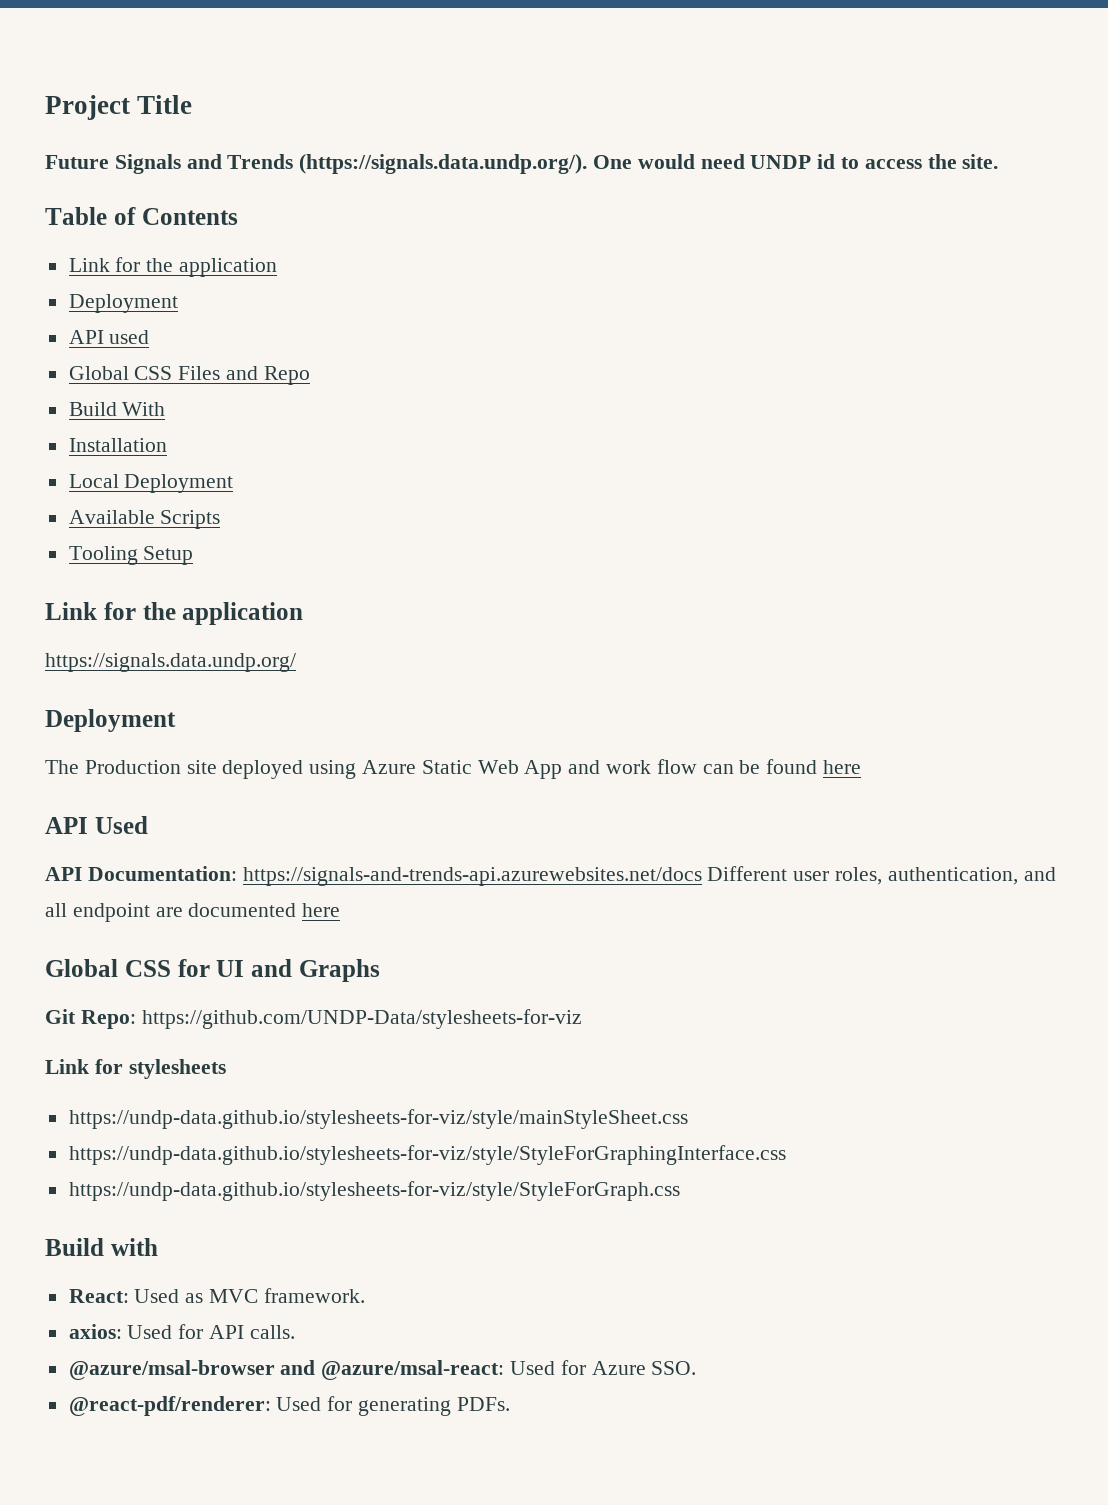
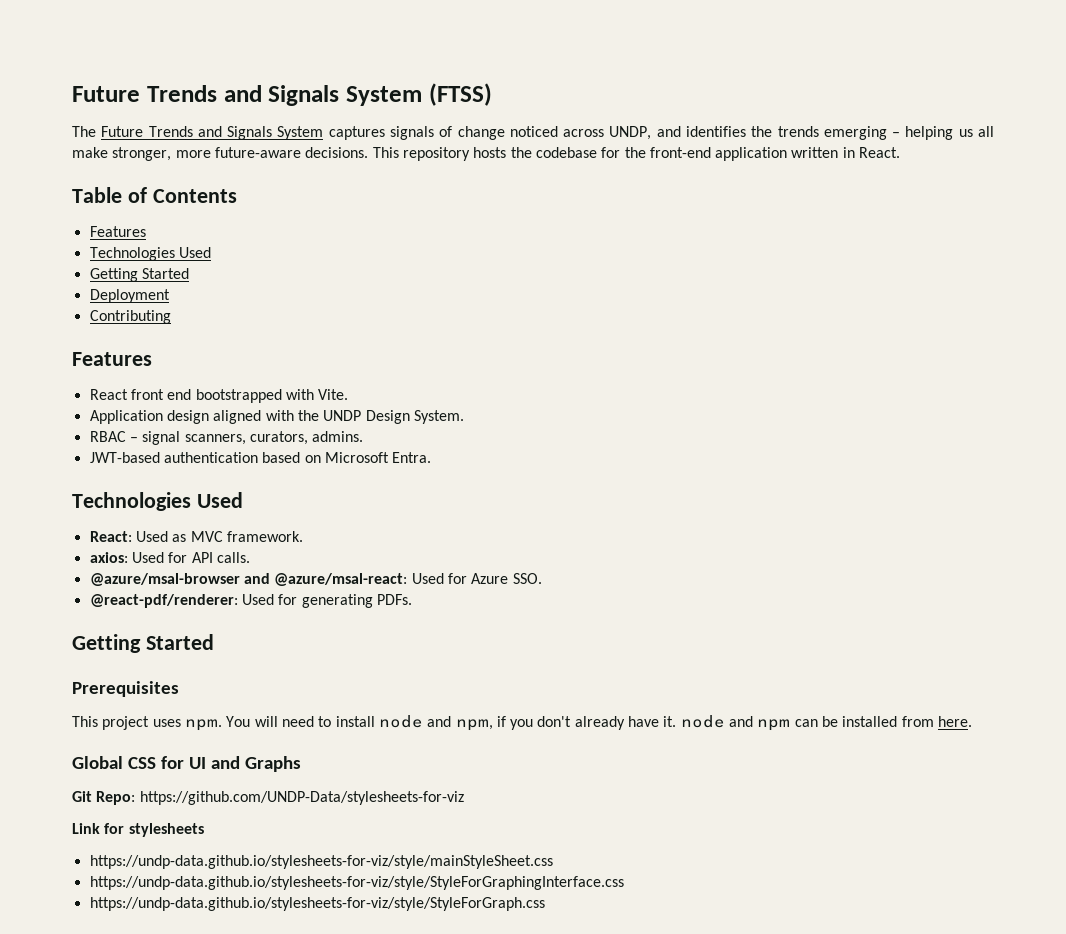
[45,95,193,120] [45,154,999,174] [45,207,238,225] [68,257,278,277] [68,294,178,313] [68,330,150,344] [68,366,310,385] [68,402,166,416] [68,438,167,452] [68,474,234,493] [68,510,221,529] [68,546,194,565] [45,602,304,625] [45,653,296,672] [45,709,176,732] [45,759,862,779] [45,816,148,834] [45,866,1056,886] [45,903,341,922] [45,959,380,982] [45,1009,582,1029] [45,1059,226,1079] [68,1109,688,1129] [68,1145,786,1165] [68,1181,680,1201] [45,1238,158,1256] Project Title // Future Signals and Trends (https://signals.data.undp.org/). One would need UNDP id to access the site. // Table of Contents // Link for the application // Deployment // API used // Global CSS Files and Repo // Build With // Installation // Local Deployment // Available Scripts // Tooling Setup // Link for the application // https://signals.data.undp.org/ // Deployment // The Production site deployed using Azure Static Web App and work flow can be found here // API Used // API Documentation: https://signals-and-trends-api.azurewebsites.net/docs Different user roles, authentication, and all endpoint are documented here // Global CSS for UI and Graphs // Git Repo: https://github.com/UNDP-Data/stylesheets-for-viz // Link for stylesheets // https://undp-data.github.io/stylesheets-for-viz/style/mainStyleSheet.css // https://undp-data.github.io/stylesheets-for-viz/style/StyleForGraphingInterface.css // https://undp-data.github.io/stylesheets-for-viz/style/StyleForGraph.css // Build with -> [72,83,492,106] [72,126,995,140] [72,147,901,161] [72,187,237,203] [89,226,146,237] [89,247,211,261] [89,268,189,282] [89,289,170,303] [89,310,171,324] [72,352,152,366] [89,389,349,403] [89,410,464,424] [89,431,364,445] [89,452,432,463] [72,492,243,511] Future Trends and Signals System (FTSS) // The Future Trends and Signals System captures signals of change noticed across UNDP, and identifies the trends emerging – helping us all make stronger, more future-aware decisions. This repository hosts the codebase for the front-end application written in React. // Table of Contents // Features // Technologies Used // Getting Started // Deployment // Contributing // Features // React front end bootstrapped with Vite. // Application design aligned with the UNDP Design System. // RBAC – signal scanners, curators, admins. // JWT-based authentication based on Microsoft Entra. // Technologies Used
(510, 1404) none -> [72,634,214,653] [72,681,179,697] [72,715,973,731] [72,756,301,772] [72,791,464,805] [72,823,204,837] [89,855,553,869] [89,876,624,890] [89,897,545,911] // Getting Started // Prerequisites // This project uses npm. You will need to install node and npm, if you don't already have it. node and npm can be installed from here. // Global CSS for UI and Graphs // Git Repo: https://github.com/UNDP-Data/stylesheets-for-viz // Link for stylesheets // https://undp-data.github.io/stylesheets-for-viz/style/mainStyleSheet.css // https://undp-data.github.io/stylesheets-for-viz/style/StyleForGraphingInterface.css // https://undp-data.github.io/stylesheets-for-viz/style/StyleForGraph.css

